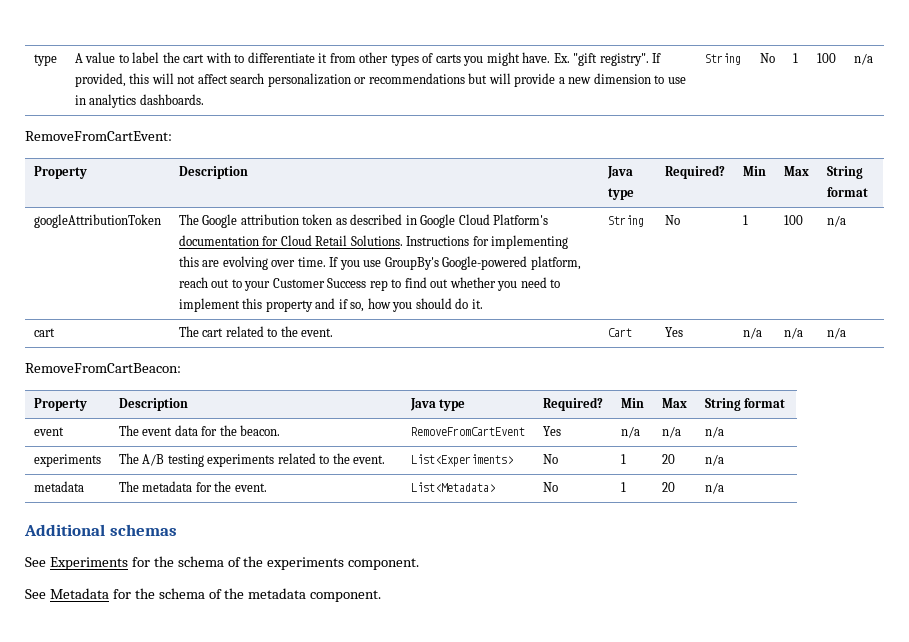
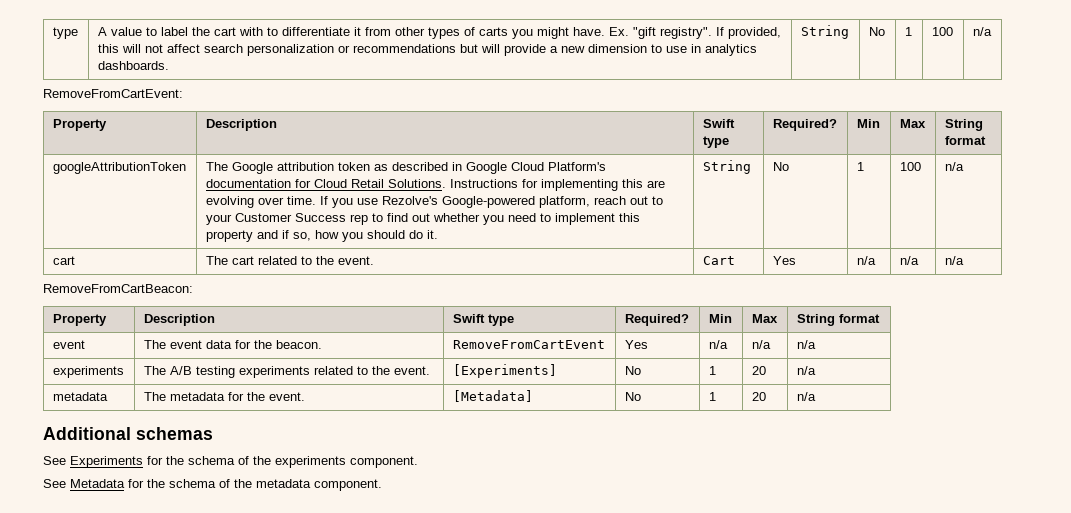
[606,166,633,179] Java -> [702,119,735,128] Swift
[384,257,439,270] GroupBy's -> [381,196,438,205] Rezolve's
[409,398,436,411] Java -> [452,314,485,323] Swift
[410,454,513,467] List<Experiments> -> [452,364,557,378] [Experiments]
[410,482,495,492] List<Metadata> -> [452,390,533,402] [Metadata]

